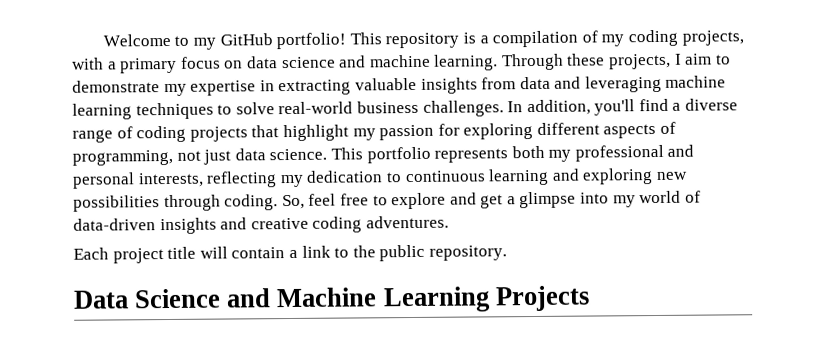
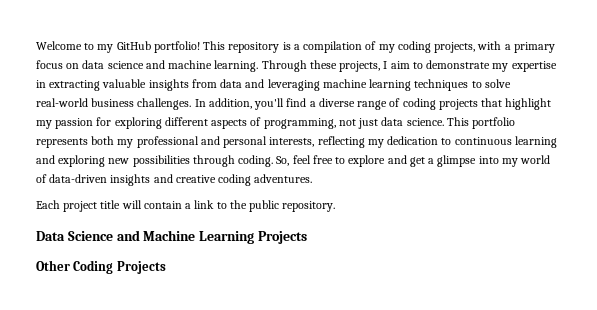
(590, 298) none -> [36,260,166,274] // Other Coding Projects

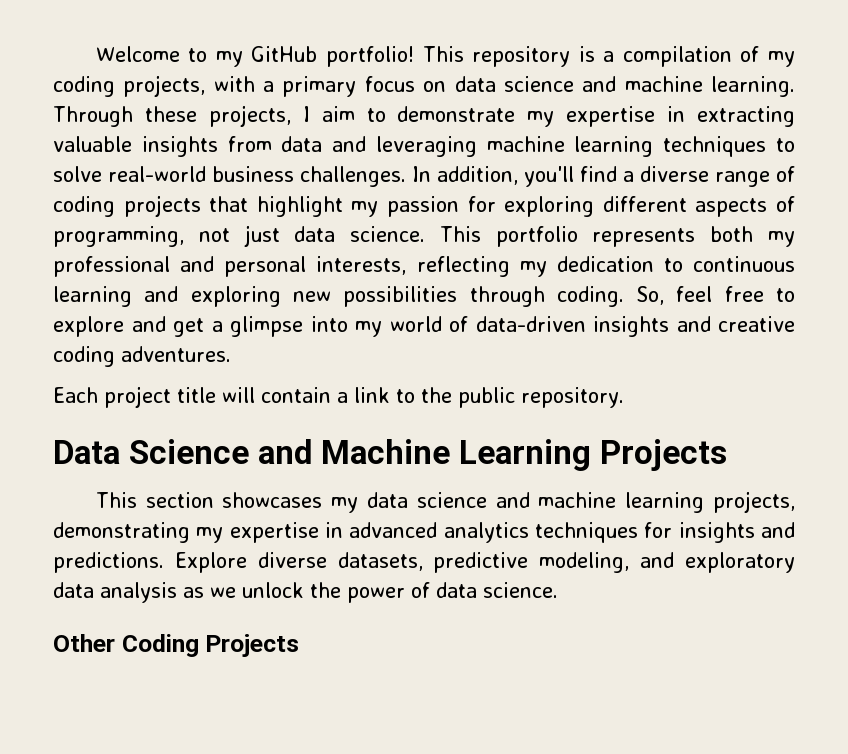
(307, 237) none -> [95,491,795,513] [53,522,796,543] [53,552,795,573] [53,582,558,603] // This section showcases my data science and machine learning projects, demonstrating my expertise in advanced analytics techniques for insights and predictions. Explore diverse datasets, predictive modeling, and exploratory data analysis as we unlock the power of data science.

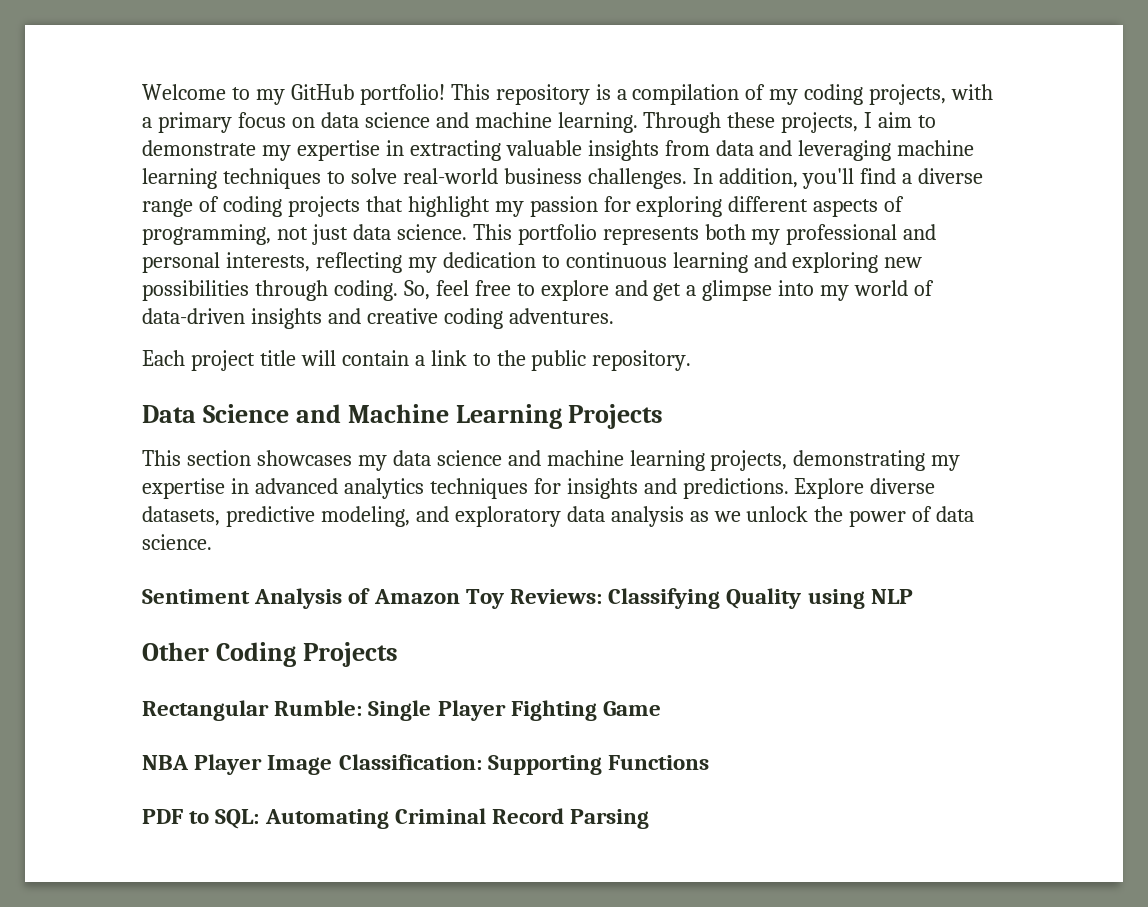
[53,634,300,657] Other Coding Projects -> [142,588,913,609] [142,642,398,667] [142,700,662,721] [142,754,710,775] [142,808,650,829] Sentiment Analysis of Amazon Toy Reviews: Classifying Quality using NLP // Other Coding Projects // Rectangular Rumble: Single Player Fighting Game // NBA Player Image Classification: Supporting Functions // PDF to SQL: Automating Criminal Record Parsing

